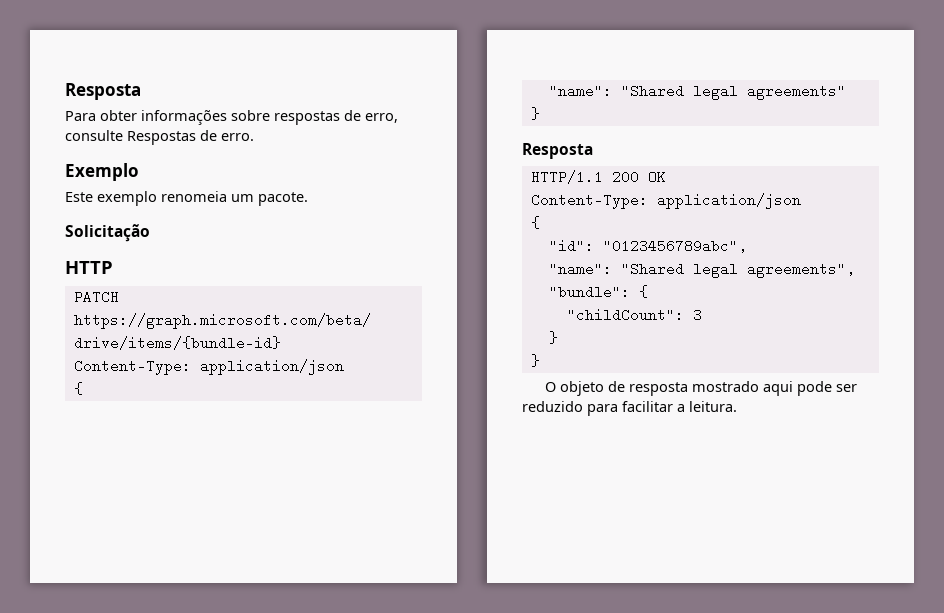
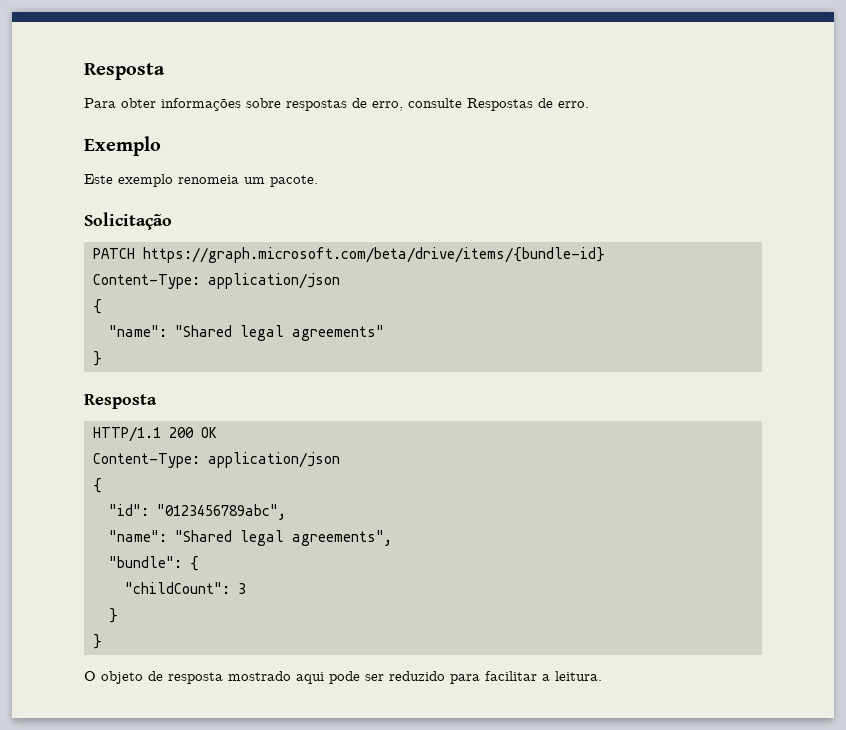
[65,261,113,274] // HTTP -> (172, 221) none

